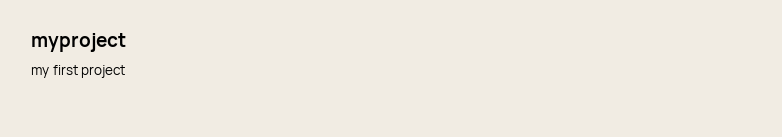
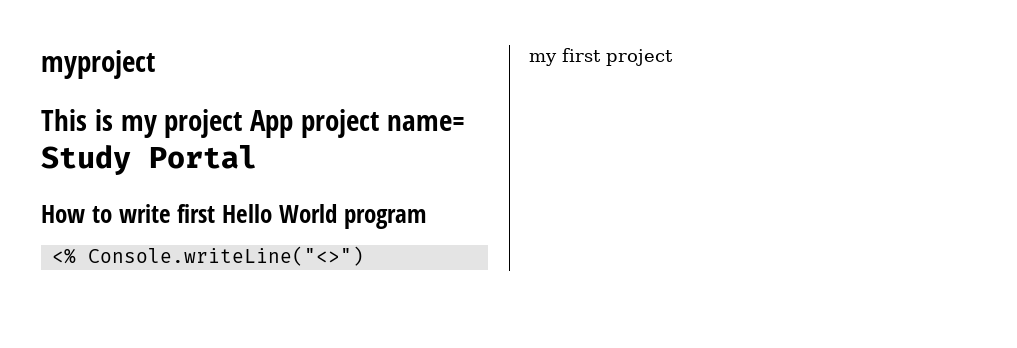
(126, 42) none -> [41,109,465,138] [41,144,257,175] [41,204,426,229] [51,246,364,266] // This is my project App project name= Study Portal // How to write first Hello World program // <% Console.writeLine("<>")

